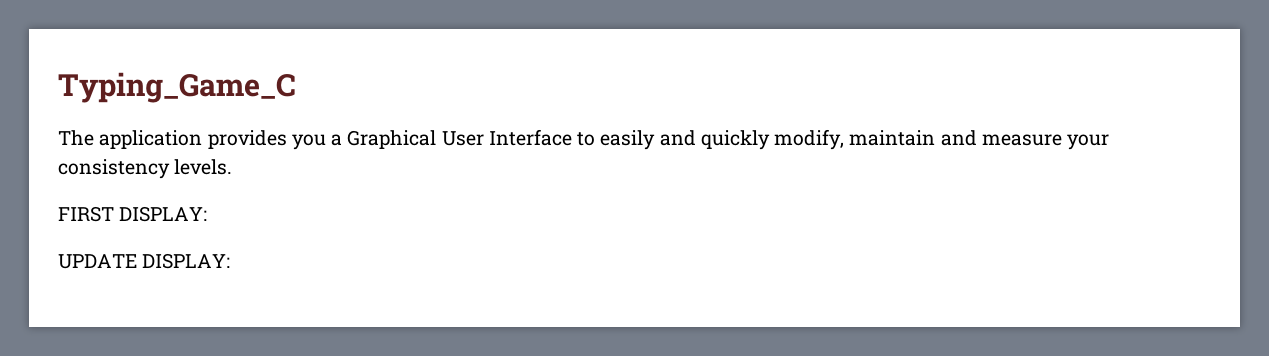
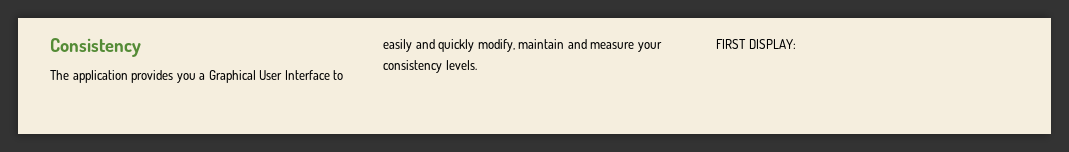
[58,72,296,103] Typing_Game_C -> [50,38,141,57] Consistency
[58,253,231,269] // UPDATE DISPLAY: -> (796, 44) none

